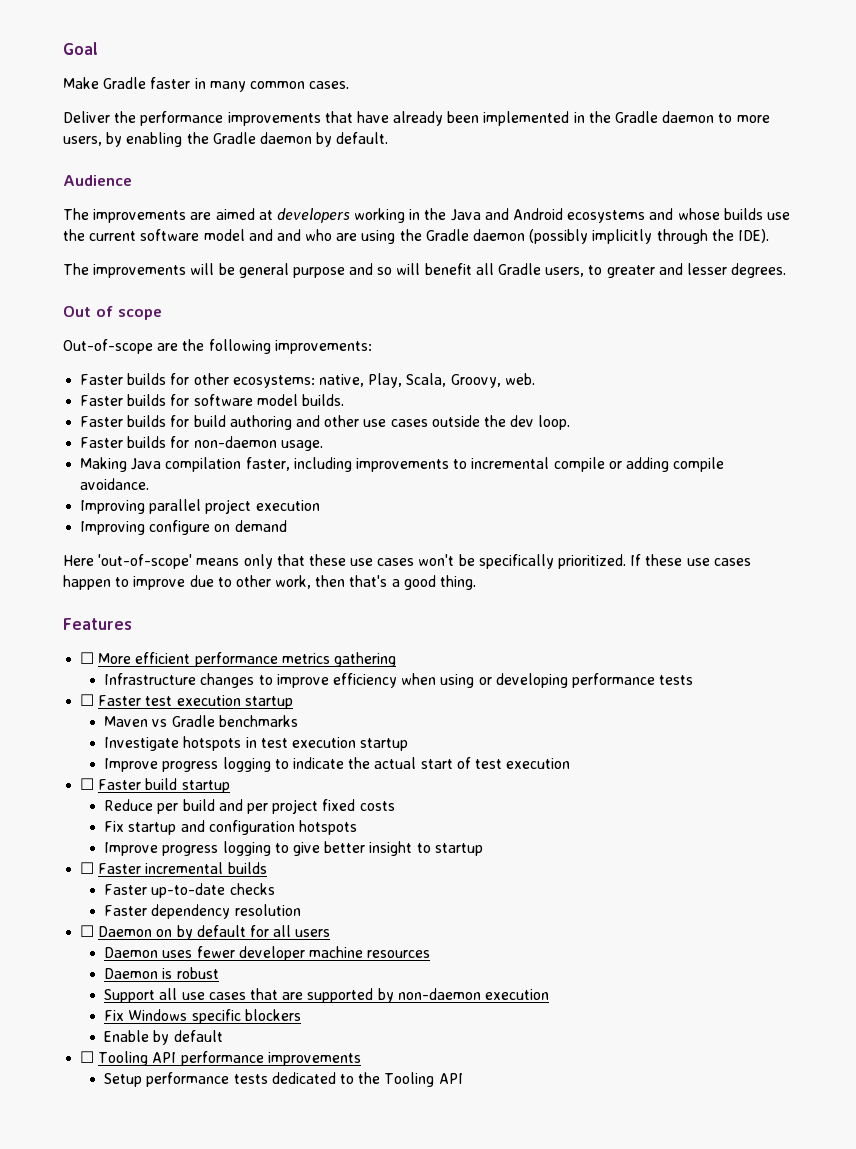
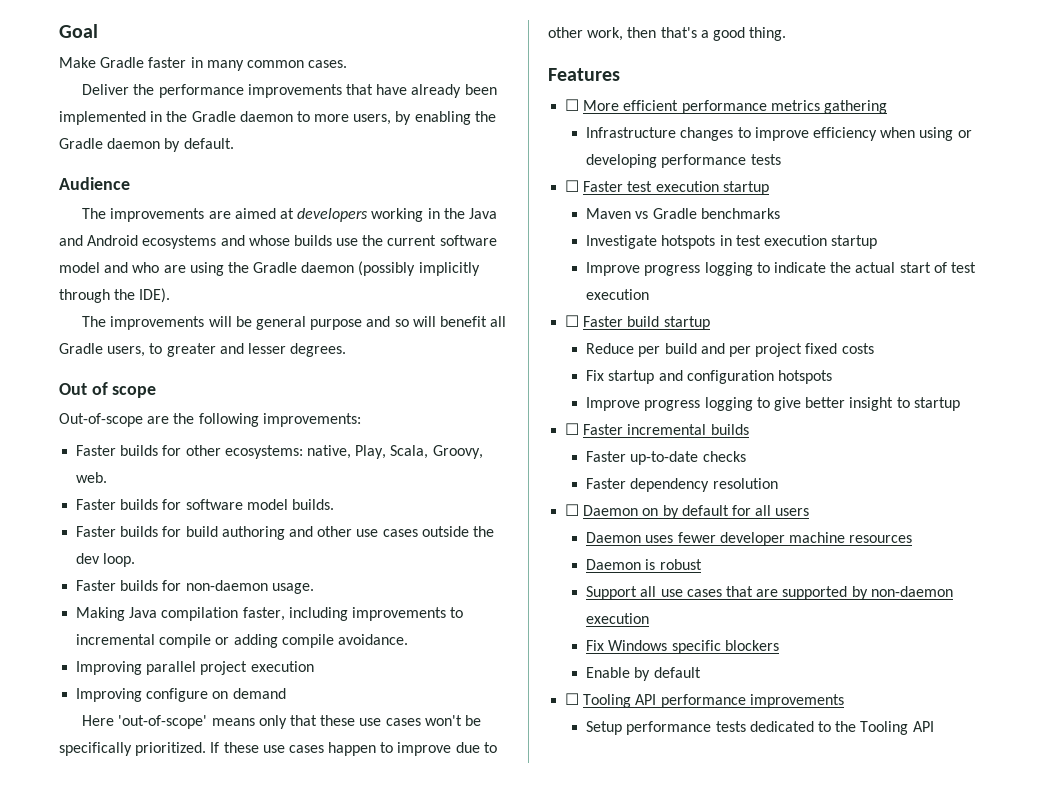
[276,229,301,241] and -> (129, 267) none

